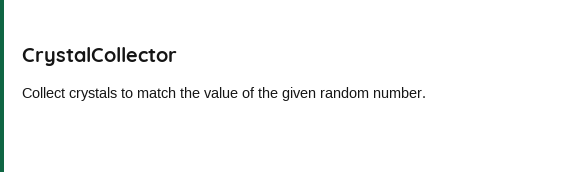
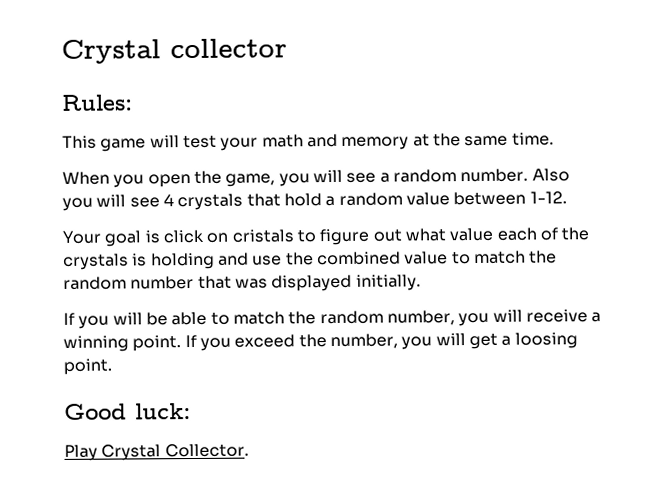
[22,47,177,66] [22,87,426,101] CrystalCollector // Collect crystals to match the value of the given random number. -> [61,38,287,64] [61,94,133,111] [62,132,554,152] [62,168,570,188] [62,191,567,211] [62,227,590,247] [63,250,558,270] [63,274,421,292] [63,309,602,329] [63,332,578,352] [63,358,112,375] [64,403,191,420] [64,443,249,461] Crystal collector // Rules: // This game will test your math and memory at the same time. // When you open the game, you will see a random number. Also you will see 4 crystals that hold a random value between 1-12. // Your goal is click on cristals to figure out what value each of the crystals is holding and use the combined value to match the random number that was displayed initially. // If you will be able to match the random number, you will receive a winning point. If you exceed the number, you will get a loosing point. // Good luck: // Play Crystal Collector.

